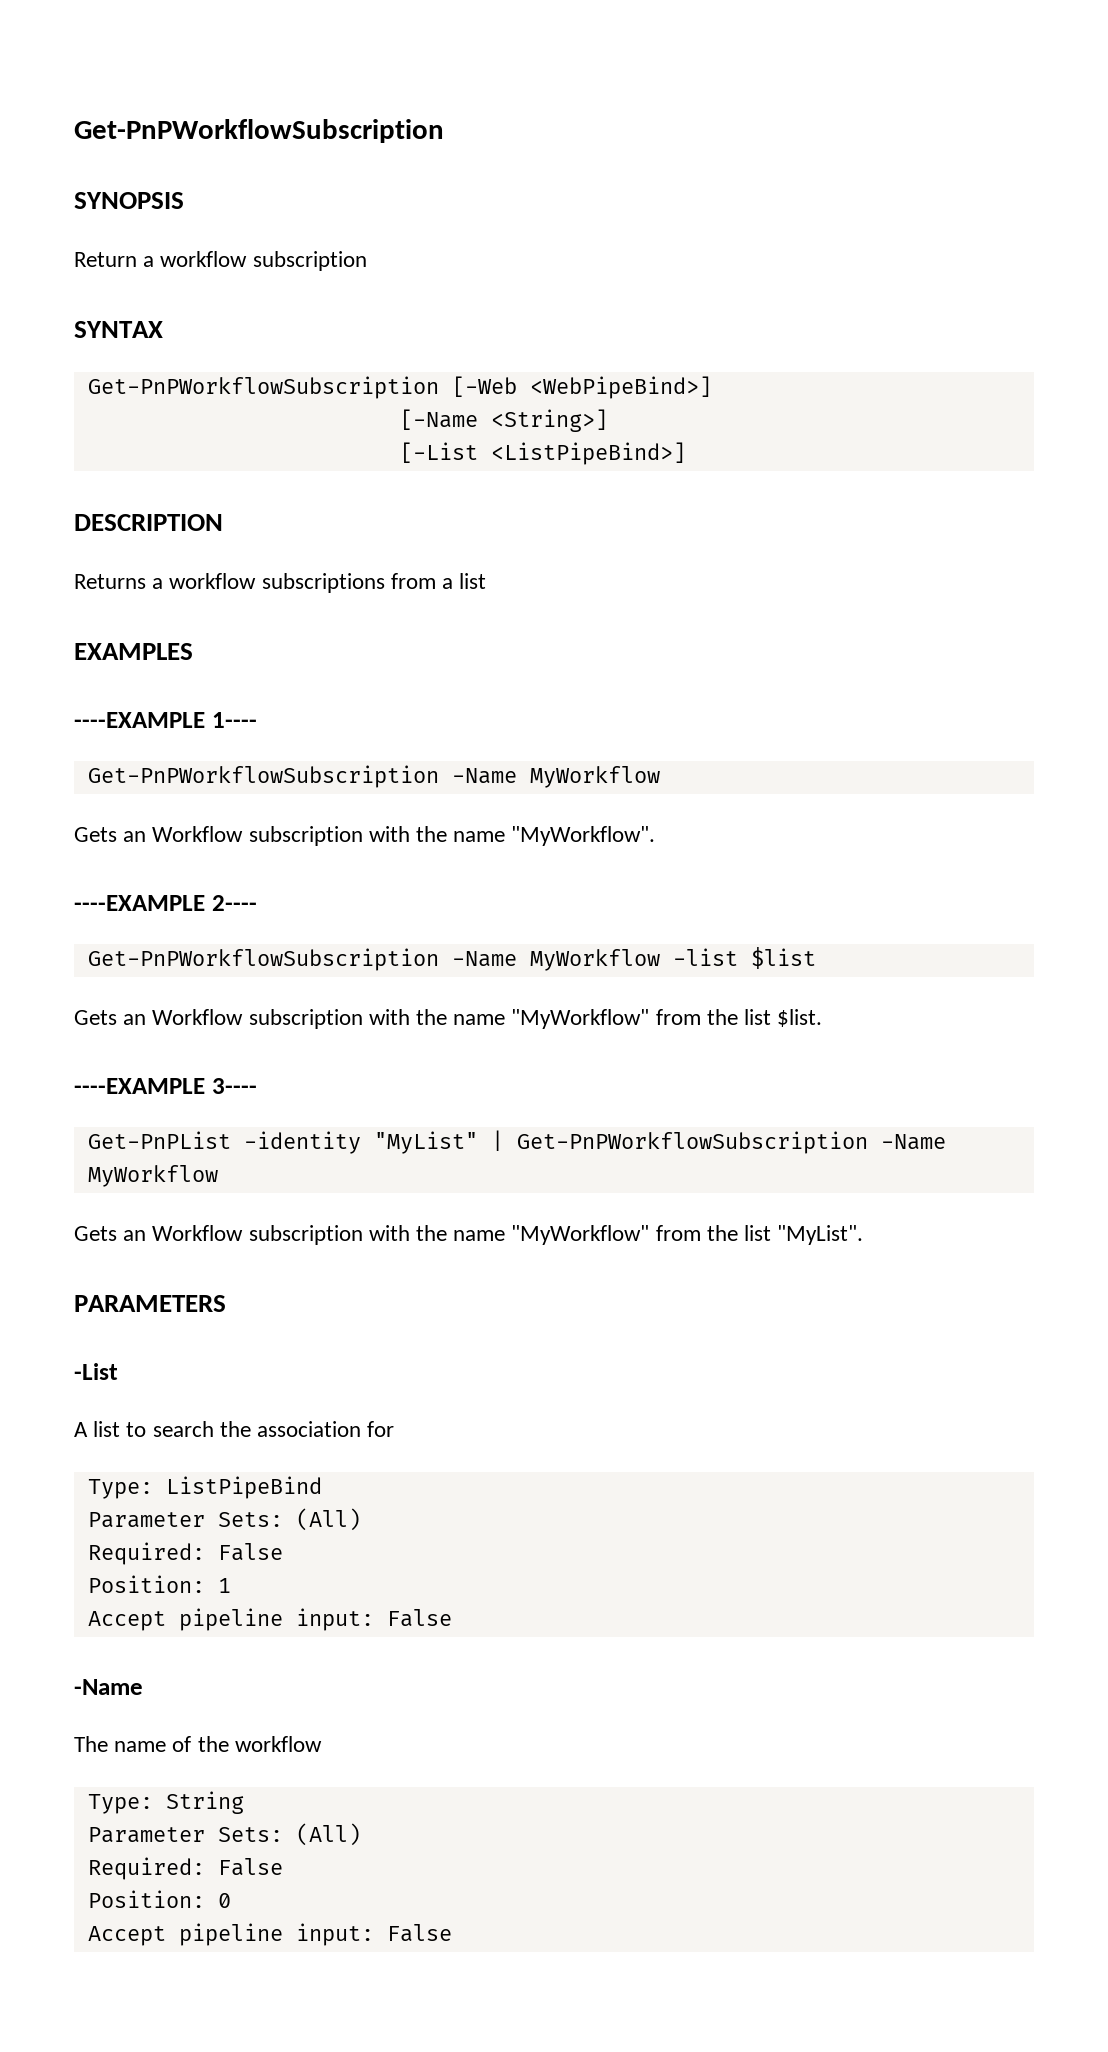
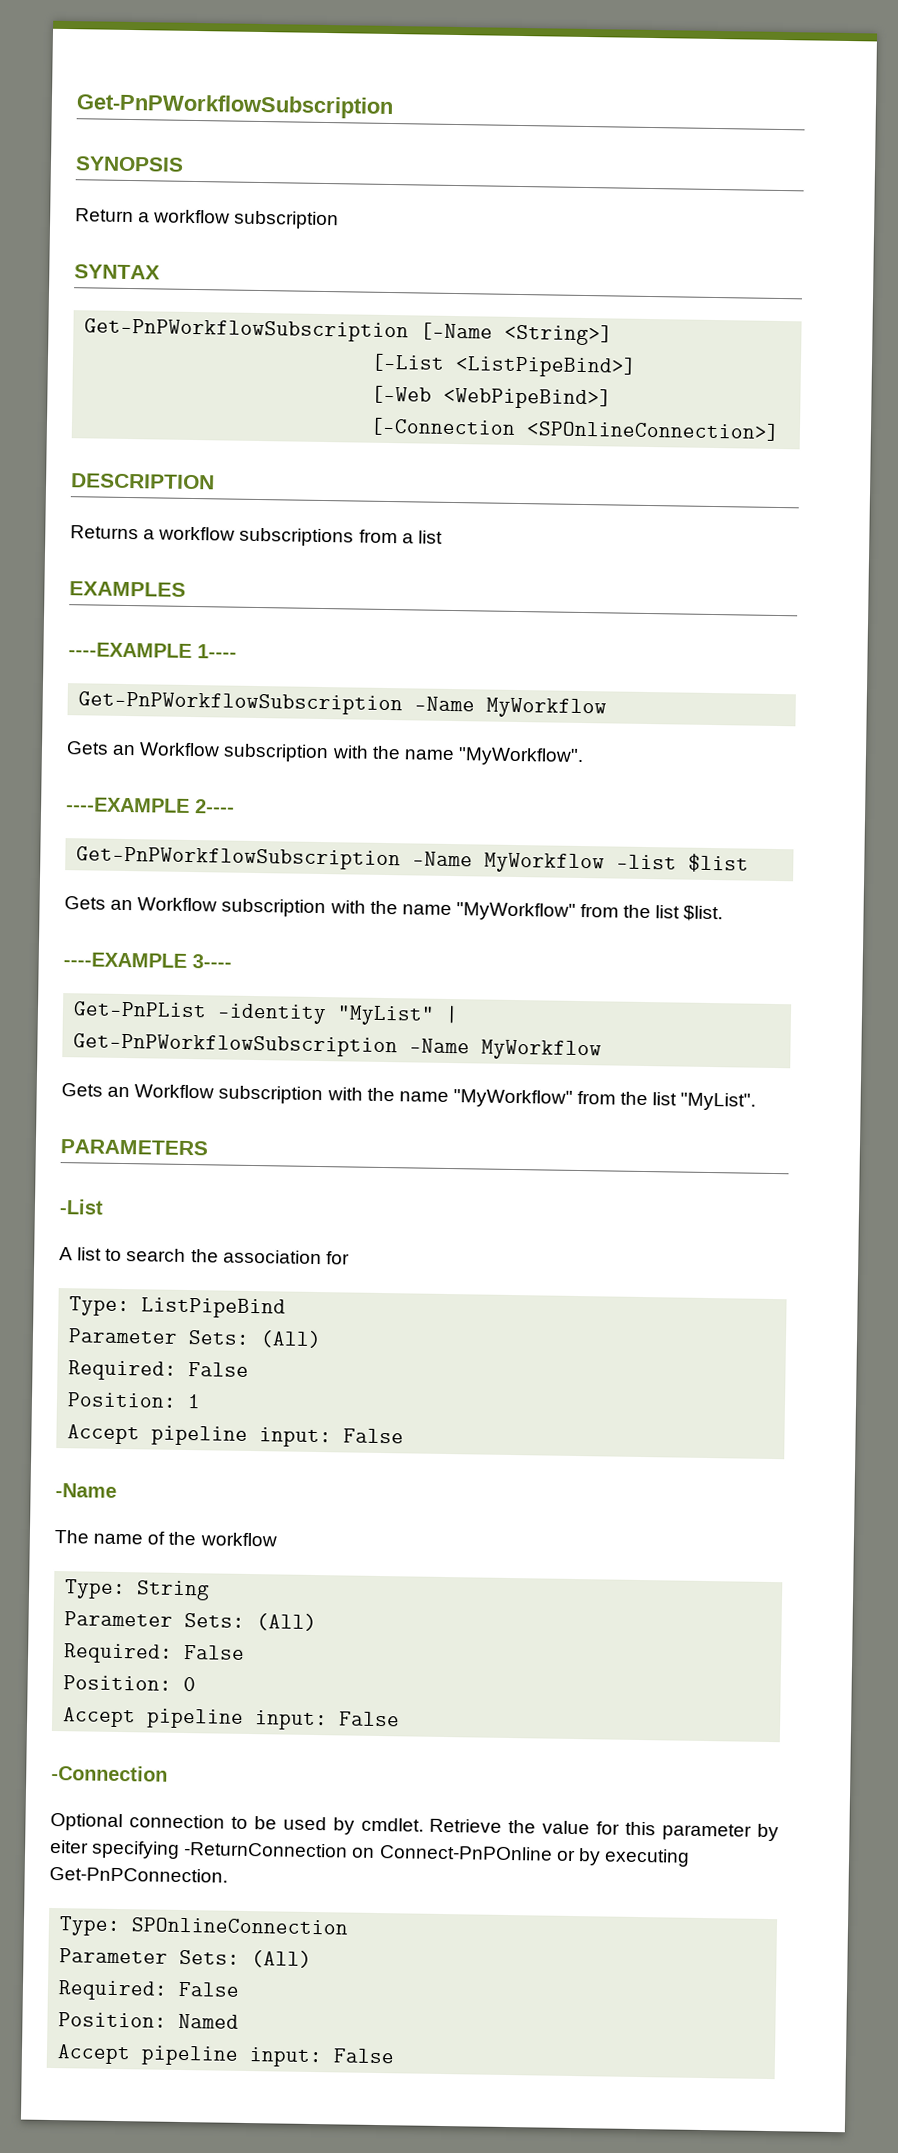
[451,376,712,399] [-Web <WebPipeBind>] // -> (410, 330) none
(686, 453) none -> [371,385,613,410] [370,417,781,442] // [-Web <WebPipeBind>] // [-Connection <SPOnlineConnection>]
(452, 1933) none -> [51,1764,168,1782] [50,1812,779,1842] [50,1839,690,1867] [49,1866,228,1883] [59,1916,350,1937] [59,1948,313,1969] [58,1980,241,2001] [58,2012,240,2029] [57,2044,396,2068] // -Connection // Optional connection to be used by cmdlet. Retrieve the value for this parameter by eiter specifying -ReturnConnection on Connect-PnPOnline or by executing Get-PnPConnection. // Type: SPOnlineConnection // Parameter Sets: (All) // Required: False // Position: Named // Accept pipeline input: False

